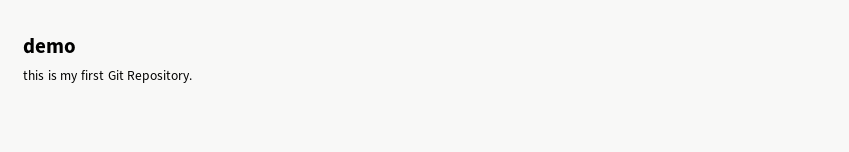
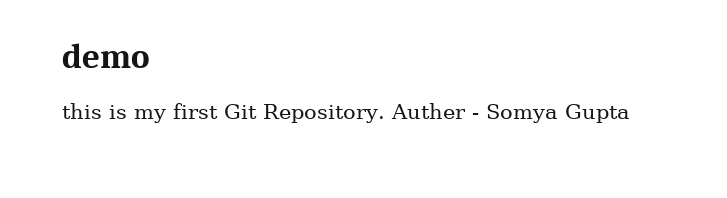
(193, 76) none -> [390,103,630,123] Auther - Somya Gupta

